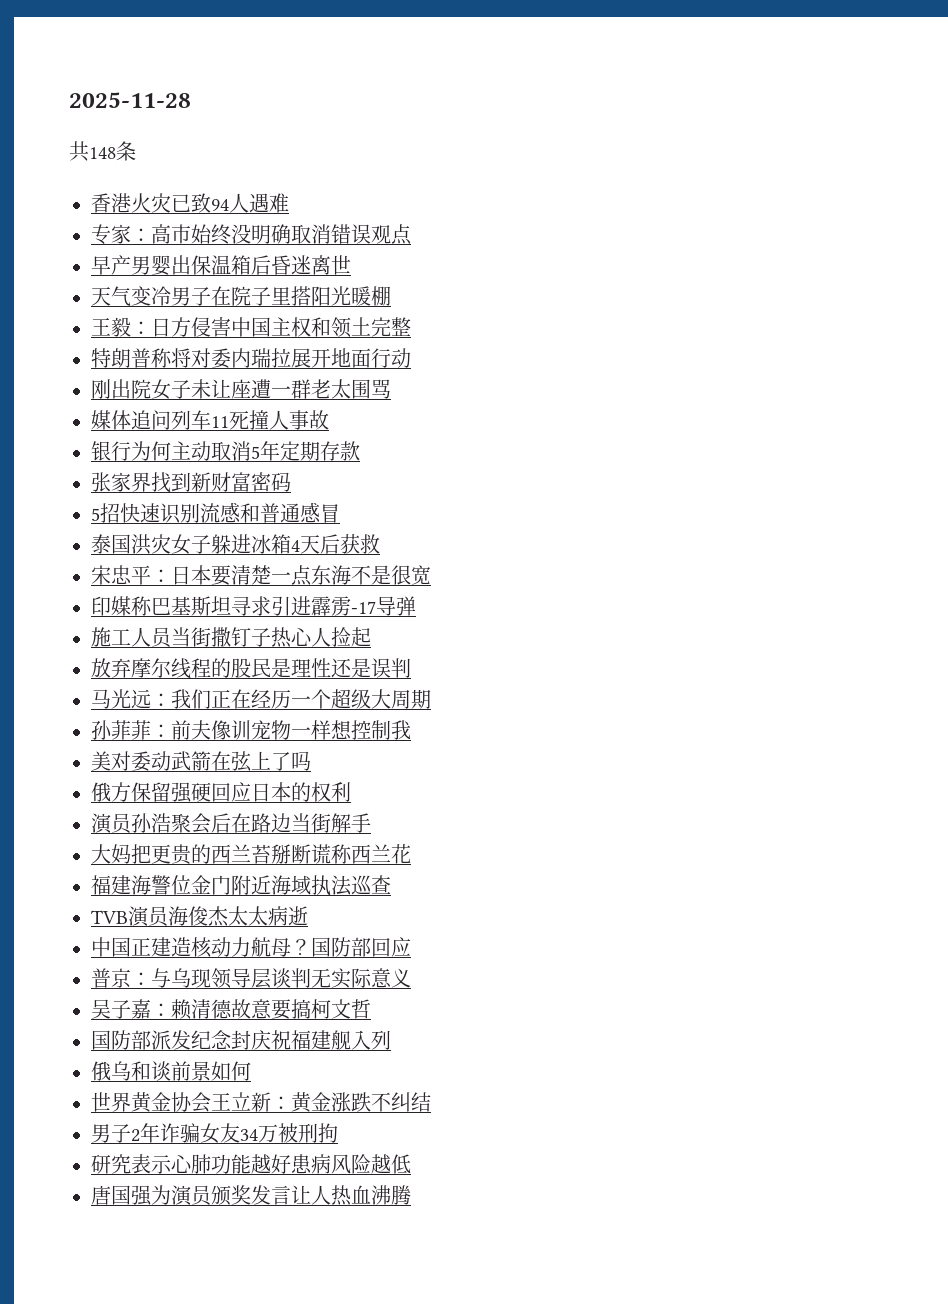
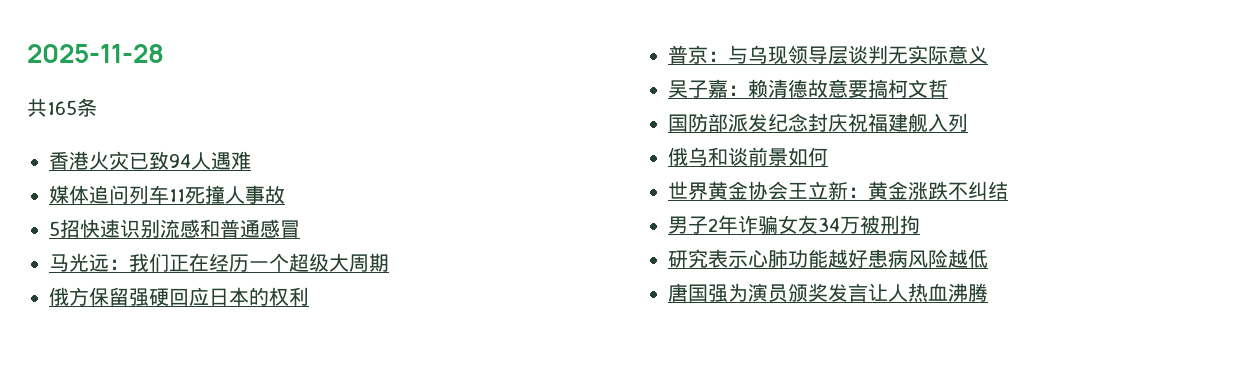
[89,147,116,159] 148 -> [47,100,77,115] 165
[91,224,412,245] [91,255,351,276] [91,286,391,306] [91,317,411,338] [91,348,411,369] [91,379,391,400] // 专家：高市始终没明确取消错误观点 // 早产男婴出保温箱后昏迷离世 // 天气变冷男子在院子里搭阳光暖棚 // 王毅：日方侵害中国主权和领土完整 // 特朗普称将对委内瑞拉展开地面行动 // 刚出院女子未让座遭一群老太围骂 -> (251, 160) none
[91,441,360,461] [91,472,291,493] // 银行为何主动取消5年定期存款 // 张家界找到新财富密码 -> (285, 194) none
[91,534,380,555] [91,565,431,586] [91,596,416,616] [91,627,371,648] [91,658,411,679] // 泰国洪灾女子躲进冰箱4天后获救 // 宋忠平：日本要清楚一点东海不是很宽 // 印媒称巴基斯坦寻求引进霹雳-17导弹 // 施工人员当街撒钉子热心人捡起 // 放弃摩尔线程的股民是理性还是误判 -> (300, 229) none
[91,720,411,740] [91,751,311,772] // 孙菲菲：前夫像训宠物一样想控制我 // 美对委动武箭在弦上了吗 -> (389, 262) none
[91,813,371,834] [91,844,411,865] [91,875,391,896] [91,906,308,927] [91,937,411,958] // 演员孙浩聚会后在路边当街解手 // 大妈把更贵的西兰苔掰断谎称西兰花 // 福建海警位金门附近海域执法巡查 // TVB演员海俊杰太太病逝 // 中国正建造核动力航母？国防部回应 -> (309, 296) none

